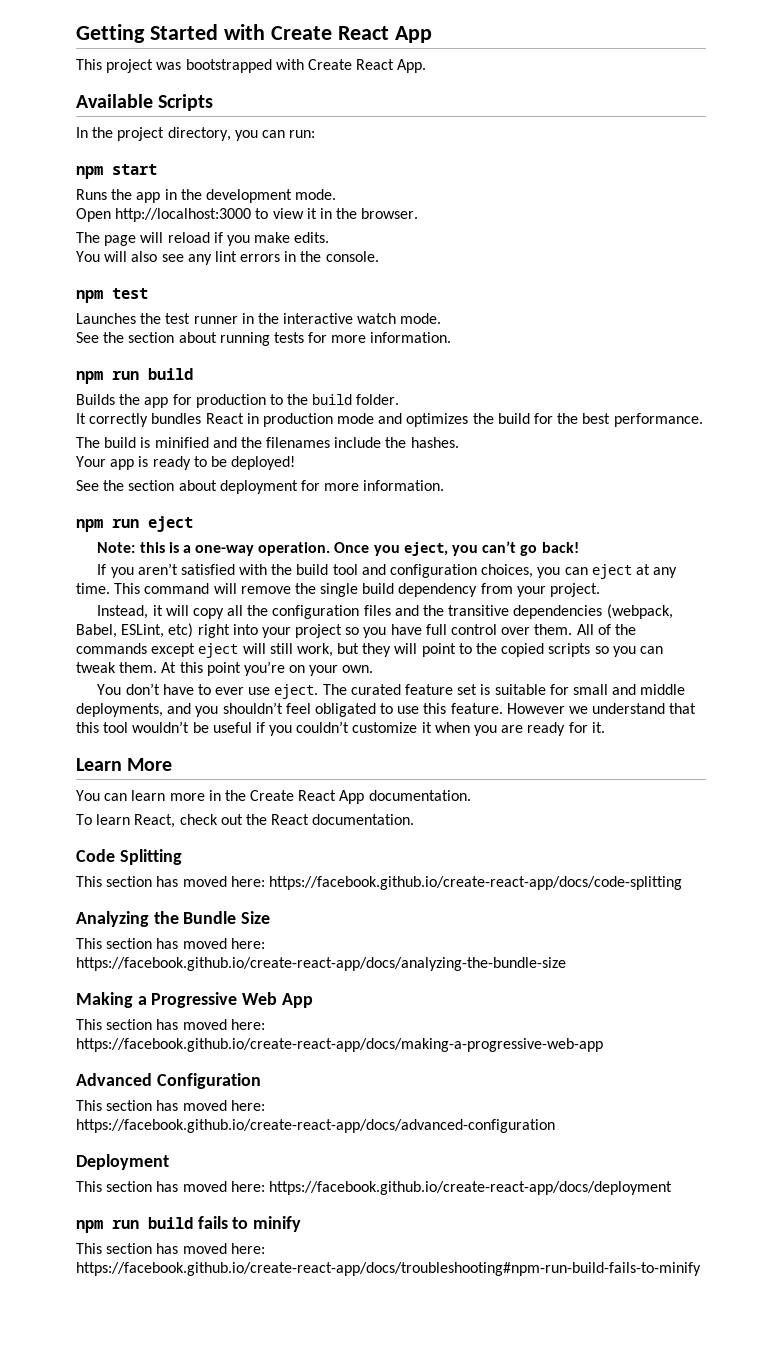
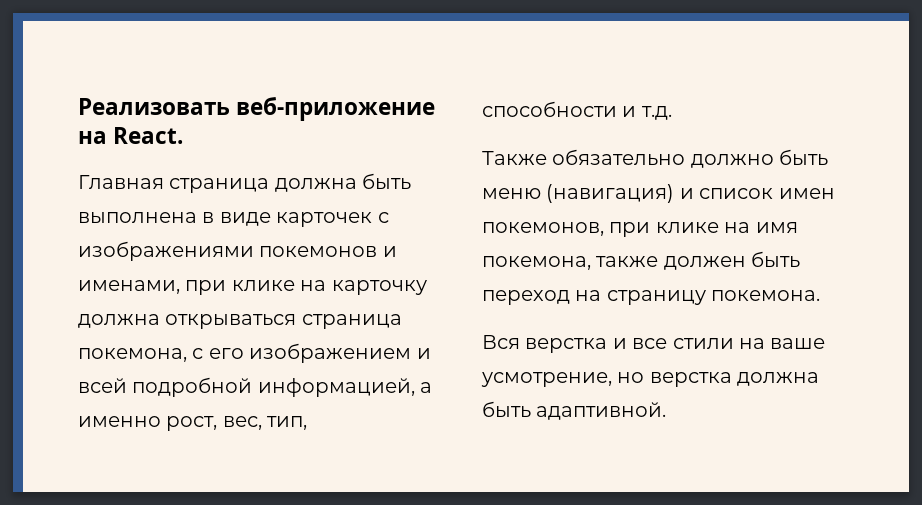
[76,24,432,43] [76,59,427,73] [76,94,214,111] [76,127,316,141] [76,164,157,179] [76,189,337,203] [76,208,419,222] [76,232,330,246] [76,251,379,265] [76,288,148,303] [76,313,442,324] [76,332,452,346] [76,368,193,384] [76,394,400,408] [76,413,703,427] [76,437,459,448] [76,456,296,470] [76,480,445,494] [76,516,193,532] [97,541,579,556] [97,563,678,579] [76,583,601,597] [97,604,673,619] [76,623,636,638] [76,643,663,658] [76,661,374,676] [97,683,686,699] [76,702,697,717] [76,721,605,736] [76,758,173,771] [76,790,471,804] [76,814,415,828] [76,849,182,865] [76,876,682,890] [76,911,271,927] [76,938,265,949] [76,957,566,971] [76,992,313,1008] [76,1019,265,1030] [76,1038,603,1052] [76,1073,261,1089] [76,1100,265,1111] [76,1119,555,1133] [76,1154,169,1170] [76,1181,672,1195] [76,1216,302,1233] [76,1243,265,1254] [76,1262,701,1276] Getting Started with Create React App // This project was bootstrapped with Create React App. // Available Scripts // In the project directory, you can run: // npm start // Runs the app in the development mode. // Open http://localhost:3000 to view it in the browser. // The page will reload if you make edits. // You will also see any lint errors in the console. // npm test // Launches the test runner in the interactive watch mode. // See the section about running tests for more information. // npm run build // Builds the app for production to the build folder. // It correctly bundles React in production mode and optimizes the build for the best performance. // The build is minified and the filenames include the hashes. // Your app is ready to be deployed! // See the section about deployment for more information. // npm run eject // Note: this is a one-way operation. Once you eject, you can’t go back! // If you aren’t satisfied with the build tool and configuration choices, you can eject at any time. This command will remove the single build dependency from your project. // Instead, it will copy all the configuration files and the transitive dependencies (webpack, Babel, ESLint, etc) right into your project so you have full control over them. All of the commands except eject will still work, but they will point to the copied scripts so you can tweak them. At this point you’re on your own. // You don’t have to ever use eject. The curated feature set is suitable for small and middle deployments, and you shouldn’t feel obligated to use this feature. However we understand that this tool wouldn’t be useful if you couldn’t customize it when you are ready for it. // Learn More // You can learn more in the Create React App documentation. // To learn React, check out the React documentation. // Code Splitting // This section has moved here: https://facebook.github.io/create-react-app/docs/code-splitting // Analyzing the Bundle Size // This section has moved here: https://facebook.github.io/create-react-app/docs/analyzing-the-bundle-size // Making a Progressive Web App // This section has moved here: https://facebook.github.io/create-react-app/docs/making-a-progressive-web-app // Advanced Configuration // This section has moved here: https://facebook.github.io/create-react-app/docs/advanced-configuration // Deployment // This section has moved here: https://facebook.github.io/create-react-app/docs/deployment // npm run build fails to minify // This section has moved here: https://facebook.github.io/create-react-app/docs/troubleshooting#npm-run-build-fails-to-minify -> [78,97,436,121] [78,127,184,144] [78,173,412,193] [78,212,389,227] [78,241,397,261] [78,280,427,295] [78,314,402,329] [78,343,431,363] [78,377,433,397] [78,416,308,431] [482,101,672,120] [482,149,829,168] [482,184,835,203] [482,222,798,237] [482,251,801,270] [482,290,821,305] [482,335,826,353] [481,372,820,387] [482,401,667,420] Реализовать веб-приложение на React. // Главная страница должна быть выполнена в виде карточек с изображениями покемонов и именами, при клике на карточку должна открываться страница покемона, с его изображением и всей подробной информацией, а именно рост, вес, тип, способности и т.д. // Также обязательно должно быть меню (навигация) и список имен покемонов, при клике на имя покемона, также должен быть переход на страницу покемона. // Вся верстка и все стили на ваше усмотрение, но верстка должна быть адаптивной.

